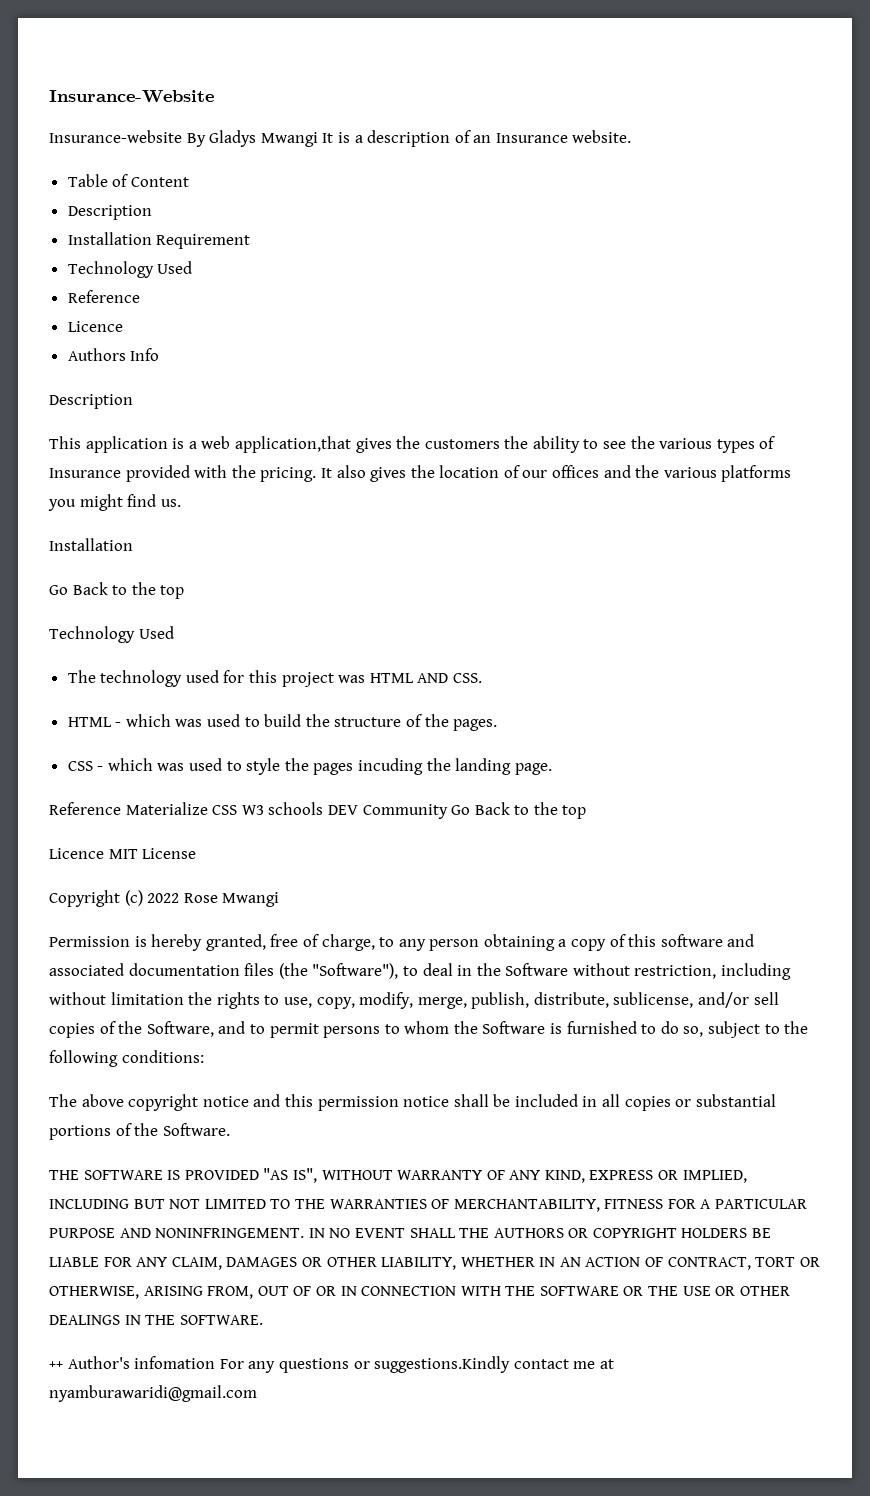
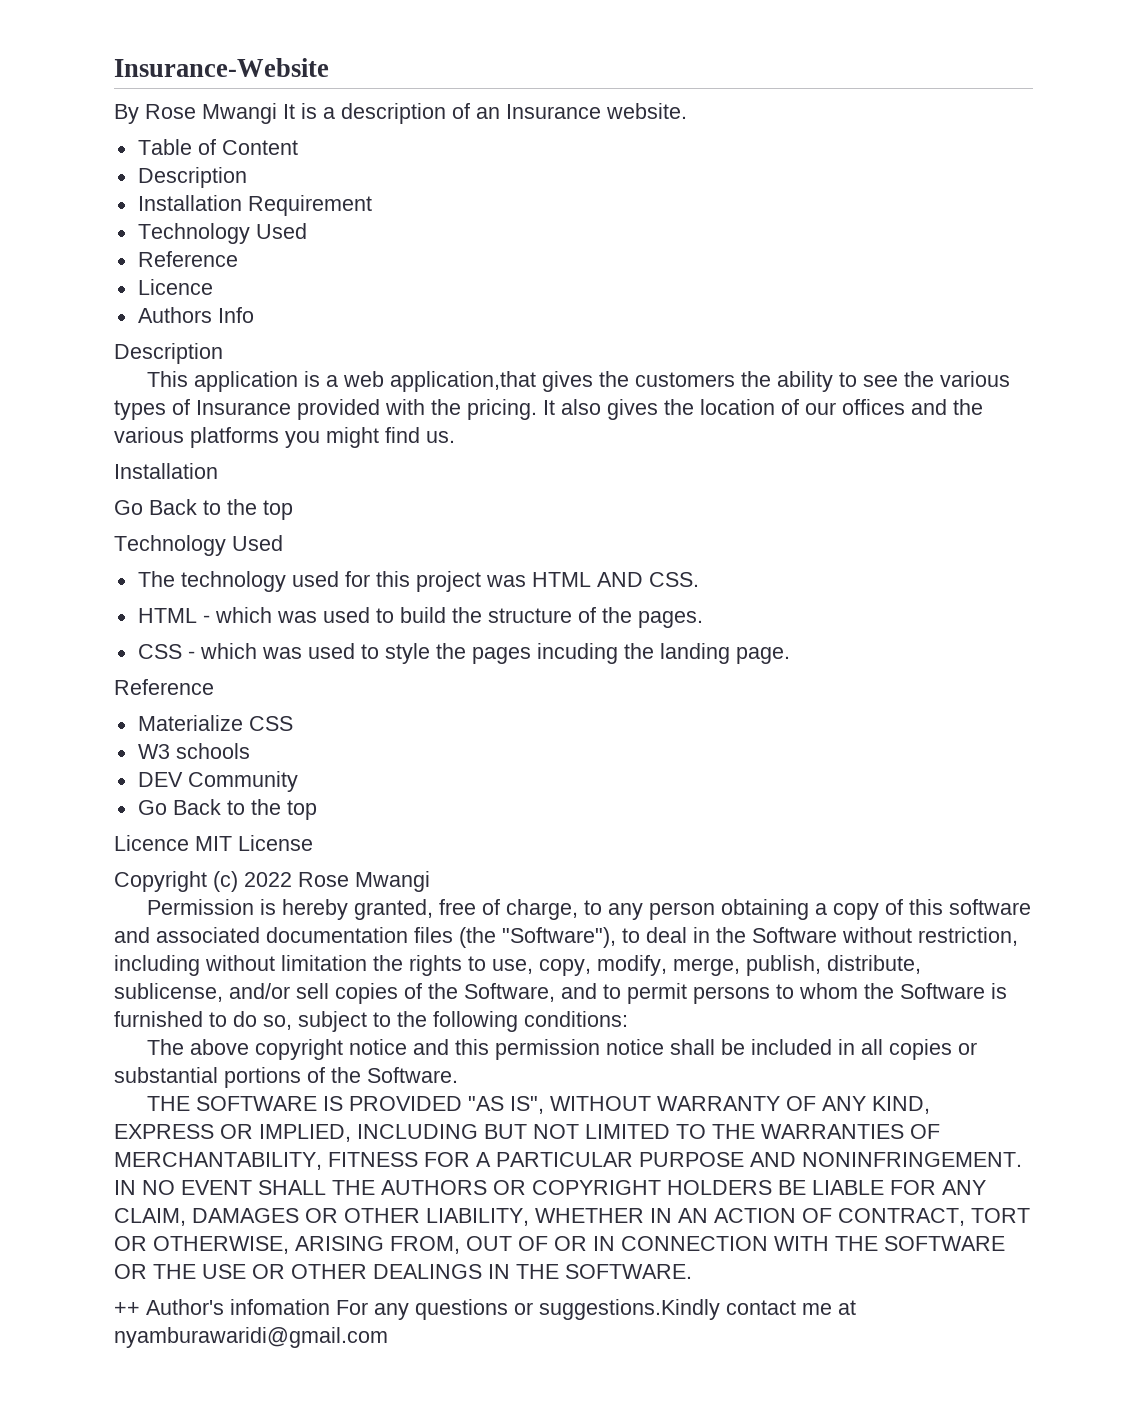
[49,130,257,147] Insurance-website By Gladys -> [114,104,196,124] By Rose
(121, 808) none -> (214, 687) //
(238, 810) none -> (293, 723) //
(324, 808) none -> (250, 751) //
(448, 811) none -> (298, 781) //

